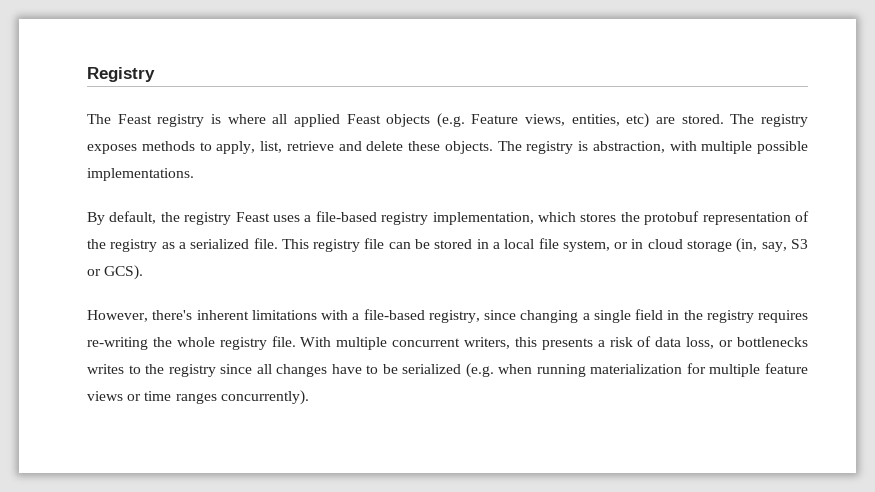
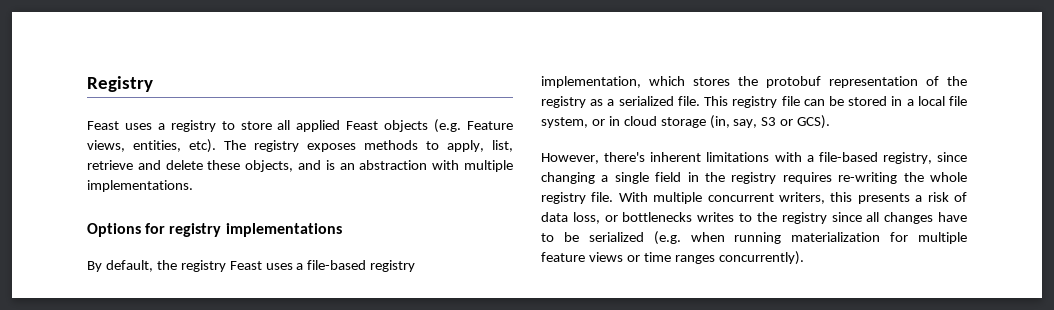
[87,114,266,127] The Feast registry is where -> [87,120,272,132] Feast uses a registry to store
[626,113,724,128] etc) are stored. -> [189,139,216,153] etc).
[444,141,665,154] objects. The registry is abstraction, -> [245,160,428,172] objects, and is an abstraction
[757,141,808,154] possible -> (513, 166) none
(194, 174) none -> [87,223,342,237] // Options for registry implementations

